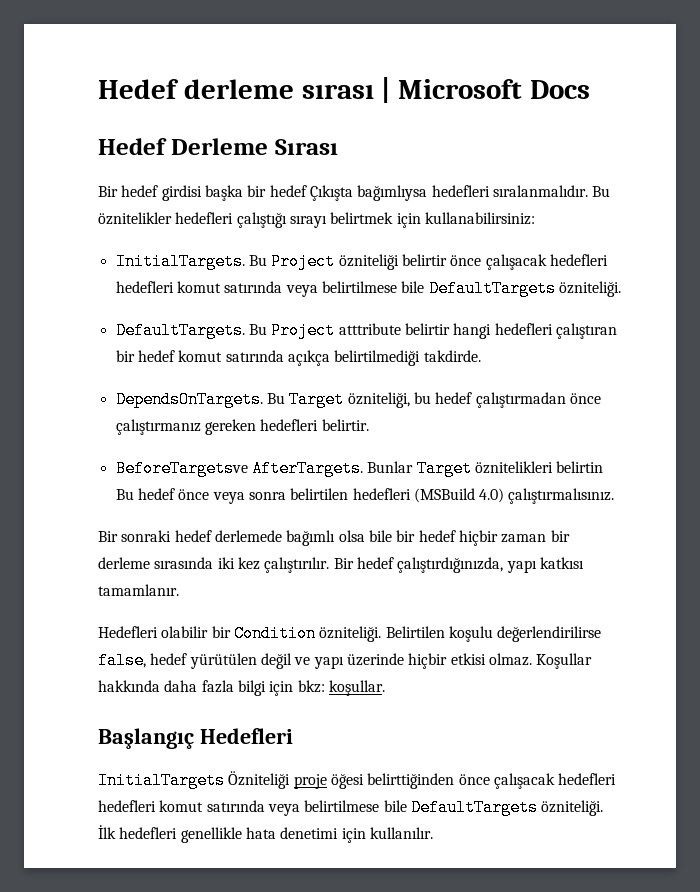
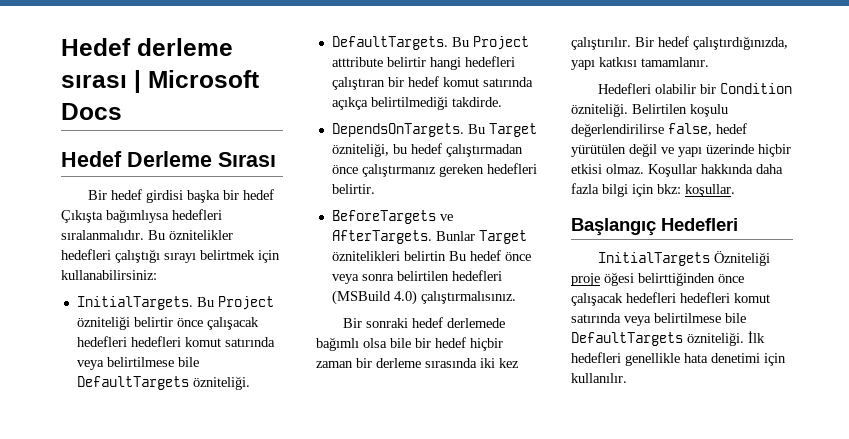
[115,460,248,477] BeforeTargetsve -> [331,210,453,224] BeforeTargets ve

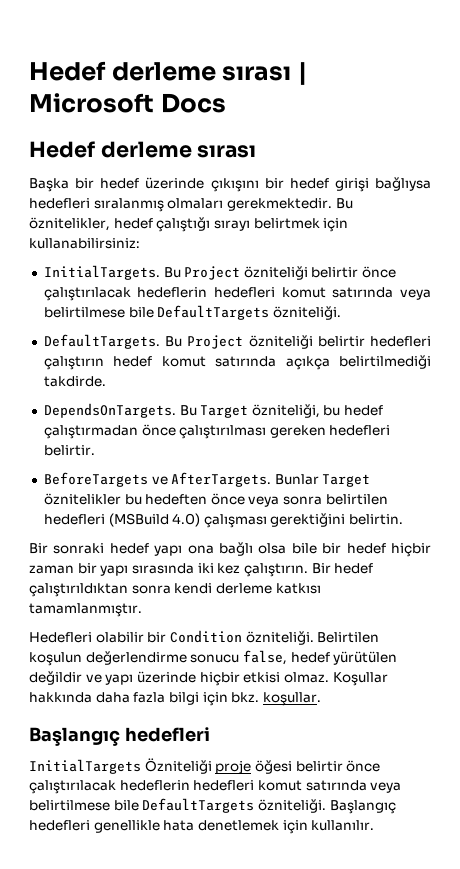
[127,151,276,167] [87,189,274,203] [61,209,222,223] [61,230,233,240] [61,249,111,260] Derleme Sırası // Bir hedef girdisi başka bir hedef Çıkışta bağımlıysa hedefleri sıralanmalıdır. Bu öznitelikler hedefleri -> [100,141,257,158] [29,177,431,192] [29,198,353,212] [29,217,153,231] derleme sırası // Başka bir hedef üzerinde çıkışını bir hedef girişi bağlıysa hedefleri sıralanmış olmaları gerekmektedir. Bu öznitelikler, hedef
[206,317,259,330] [76,336,127,347] çalışacak hedefleri -> [43,287,208,301] çalıştırılacak hedeflerin
[331,56,515,70] [331,77,404,90] atttribute belirtir hangi hedefleri çalıştıran bir -> [248,335,431,349] [43,356,104,370] özniteliği belirtir hedefleri çalıştırın
[361,164,436,177] çalıştırmanız -> [179,425,267,439] çalıştırılması
[331,250,501,261] öznitelikleri belirtin Bu hedef -> [43,493,208,505] öznitelikler bu hedeften
[420,291,516,304] çalıştırmalısınız. -> [203,513,404,528] çalışması gerektiğini belirtin.
[446,318,505,328] [316,337,359,351] derlemede bağımlı -> [154,542,254,556] yapı ona bağlı
[376,358,421,368] derleme -> [100,565,129,576] yapı
[571,36,788,50] [571,57,709,70] çalıştırılır. Bir hedef çalıştırdığınızda, yapı katkısı tamamlanır. -> [243,563,374,577] [29,583,321,597] [29,603,142,617] çalıştırın. Bir hedef çalıştırıldıktan sonra kendi derleme katkısı tamamlanmıştır.
[690,104,728,117] [571,123,664,137] koşulu değerlendirilirse -> [29,651,240,666] koşulun değerlendirme sonucu
[629,143,657,157] değil -> [29,671,82,685] değildir
[657,184,681,194] bkz: -> [231,692,260,703] bkz.
[661,218,738,231] Hedefleri -> [124,727,210,742] hedefleri
[638,272,744,286] [571,292,770,306] [571,313,746,326] [571,331,765,346] belirttiğinden önce çalışacak hedefleri hedefleri komut satırında veya belirtilmese bile DefaultTargets özniteliği. İlk -> [295,760,381,772] [29,780,402,794] [29,798,396,814] belirtir önce çalıştırılacak hedeflerin hedefleri komut satırında veya belirtilmese bile DefaultTargets özniteliği. Başlangıç
[711,353,760,363] denetimi -> [197,820,279,831] denetlemek

